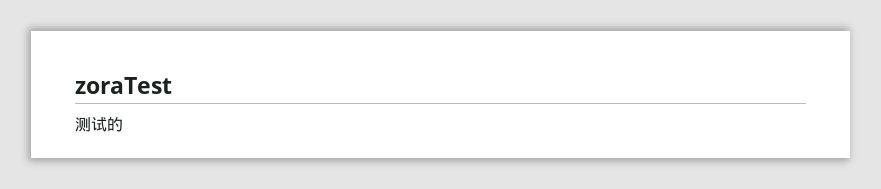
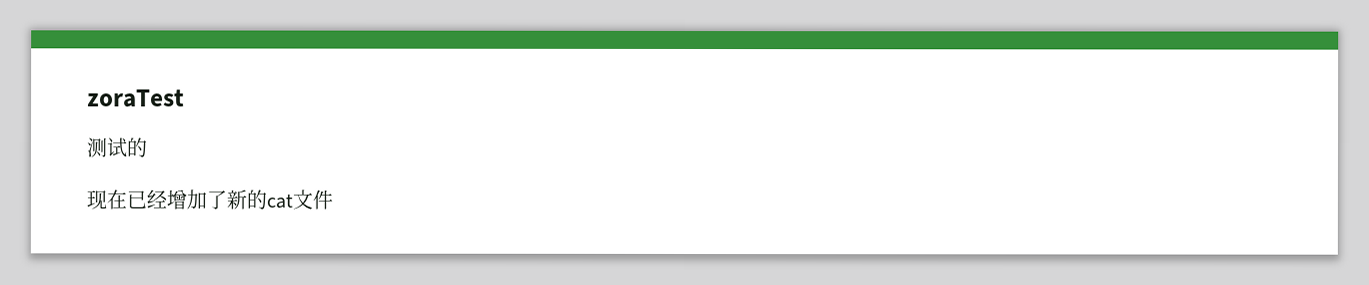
(123, 124) none -> [86,189,333,210] // 现在已经增加了新的cat文件

